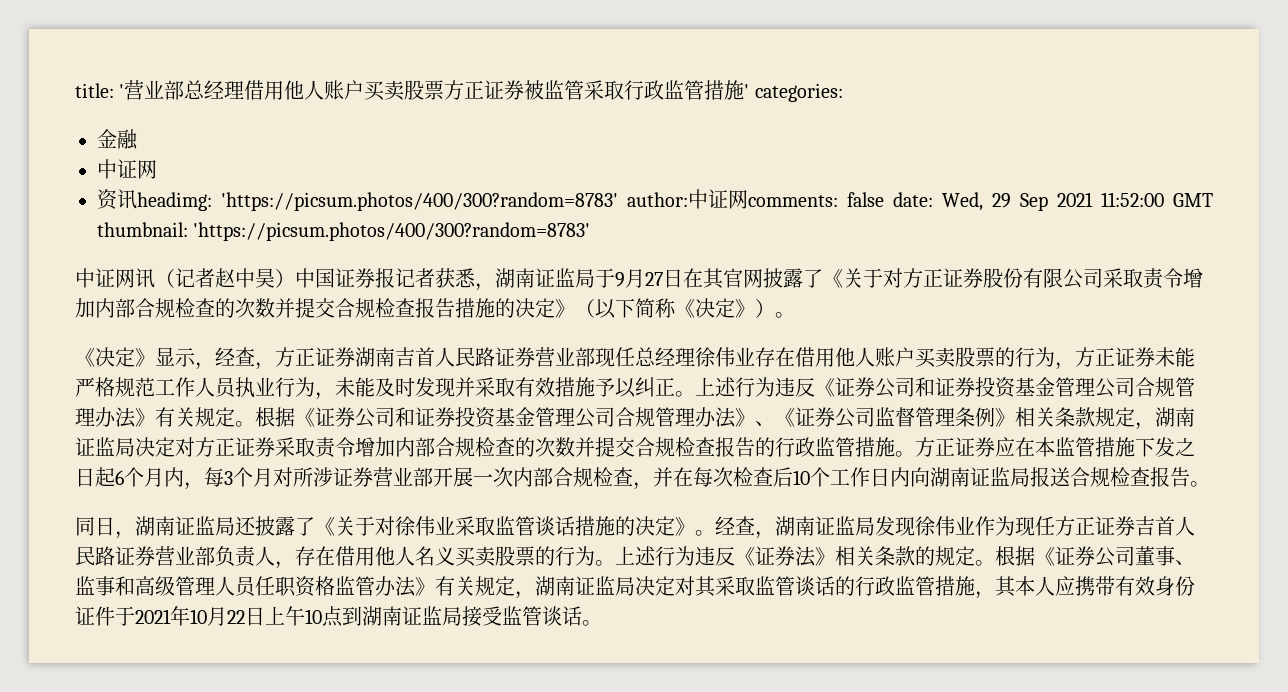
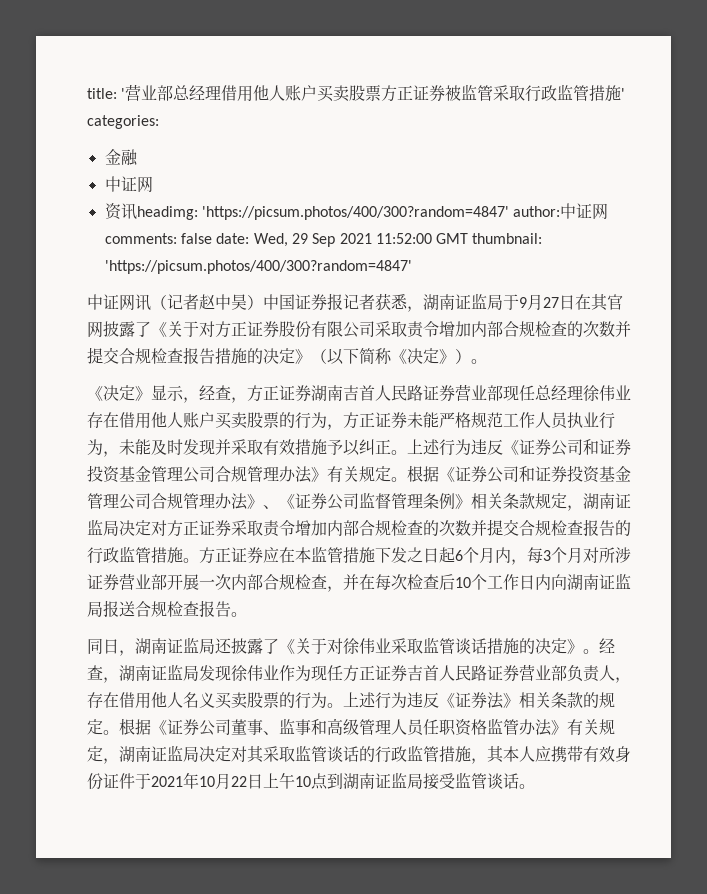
[221,192,618,211] 'https://picsum.photos/400/300?random=8783' -> [201,206,509,220] 'https://picsum.photos/400/300?random=4847'
[193,222,591,241] 'https://picsum.photos/400/300?random=8783' -> [104,260,412,274] 'https://picsum.photos/400/300?random=4847'

